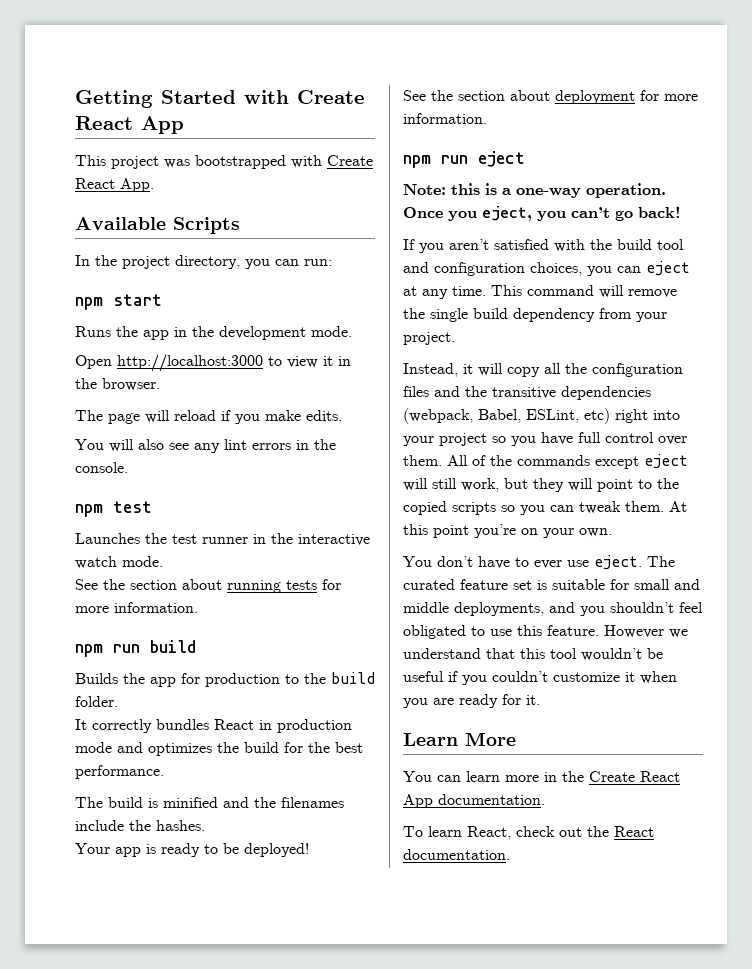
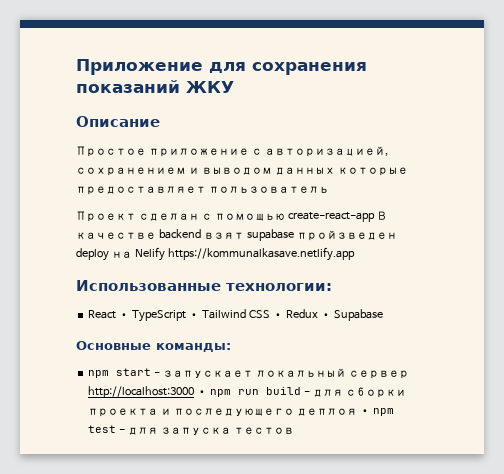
[75,90,365,108] [75,116,184,134] [75,155,373,169] [75,178,154,192] [75,217,240,234] [75,255,332,269] [75,294,162,310] [75,326,352,340] [75,354,351,372] [75,378,160,391] [75,410,342,424] [75,439,336,453] [75,462,128,473] [75,501,152,517] [75,533,370,546] [75,556,163,569] [75,579,341,593] [75,602,198,613] [75,640,196,657] [75,672,375,687] [75,696,118,707] [75,719,352,733] [75,742,363,756] [75,765,164,779] [75,797,344,808] [75,820,205,831] [75,843,309,857] [403,90,698,104] [403,113,487,124] [403,151,525,168] [403,183,666,198] [403,206,681,221] [403,239,684,253] [403,261,690,276] [403,285,677,299] [403,308,667,322] [403,332,455,345] [403,363,683,377] [403,386,651,400] [403,408,680,424] [403,432,687,446] [403,454,688,469] [403,478,679,492] [403,501,687,515] [403,524,612,538] [403,555,675,570] [403,579,700,590] [403,602,703,616] [403,625,688,639] [403,648,663,661] [403,671,677,685] [403,694,540,708] [403,732,516,746] [403,771,680,782] [403,794,545,808] [403,826,654,840] [403,849,510,860] Getting Started with Create React App // This project was bootstrapped with Create React App. // Available Scripts // In the project directory, you can run: // npm start // Runs the app in the development mode. // Open http://localhost:3000 to view it in the browser. // The page will reload if you make edits. // You will also see any lint errors in the console. // npm test // Launches the test runner in the interactive watch mode. // See the section about running tests for more information. // npm run build // Builds the app for production to the build folder. // It correctly bundles React in production mode and optimizes the build for the best performance. // The build is minified and the filenames include the hashes. // Your app is ready to be deployed! // See the section about deployment for more information. // npm run eject // Note: this is a one-way operation. Once you eject, you can’t go back! // If you aren’t satisfied with the build tool and configuration choices, you can eject at any time. This command will remove the single build dependency from your project. // Instead, it will copy all the configuration files and the transitive dependencies (webpack, Babel, ESLint, etc) right into your project so you have full control over them. All of the commands except eject will still work, but they will point to the copied scripts so you can tweak them. At this point you’re on your own. // You don’t have to ever use eject. The curated feature set is suitable for small and middle deployments, and you shouldn’t feel obligated to use this feature. However we understand that this tool wouldn’t be useful if you couldn’t customize it when you are ready for it. // Learn More // You can learn more in the Create React App documentation. // To learn React, check out the React documentation. -> [76,59,367,75] [76,80,234,93] [76,116,160,127] [76,146,388,157] [76,167,408,176] [76,186,329,195] [76,211,387,222] [76,229,397,241] [76,247,355,261] [76,280,332,291] [88,309,383,322] [76,341,231,352] [88,368,409,379] [88,386,406,398] [88,408,394,417] [88,425,294,435] Приложение для сохранения показаний ЖКУ // Описание // Простое приложение с авторизацией, сохранением и выводом данных которые предоставляет пользователь // Проект сделан с помощью create-react-app В качестве backend взят supabase пройзведен deploy на Nelify https://kommunalkasave.netlify.app // Использованные технологии: // React • TypeScript • Tailwind CSS • Redux • Supabase // Основные команды: // npm start - запускает локальный сервер http://localhost:3000 • npm run build - для сборки проекта и последующего деплоя • npm test - для запуска тестов

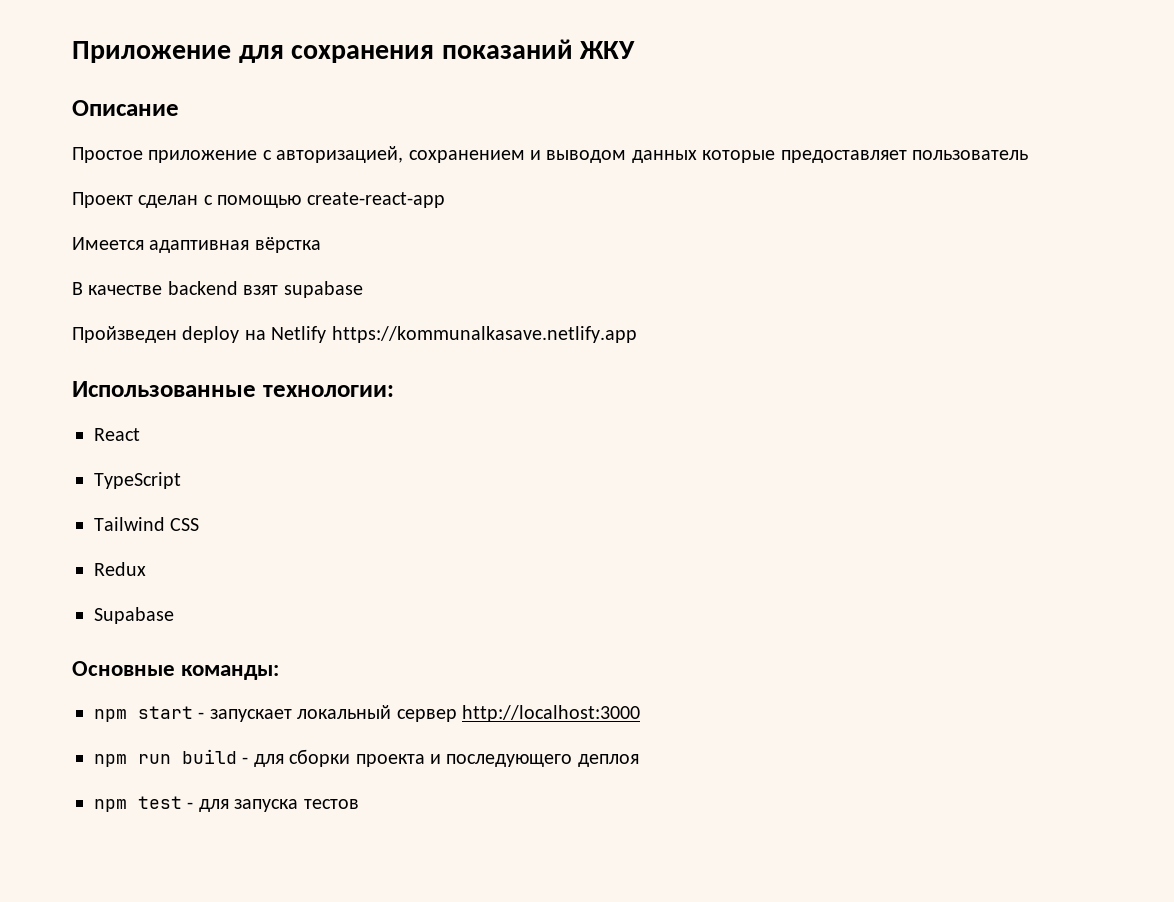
(375, 217) none -> [72,237,321,253] // Имеется адаптивная вёрстка //
[296,230,397,241] пройзведен -> [72,326,177,343] // Пройзведен
[134,247,165,261] Nelify -> [271,326,327,343] Netlify
[119,313,130,318] • -> (140, 434) //
[188,313,199,318] • -> (181, 480) //
[272,313,283,318] • -> (200, 524) //
[320,313,331,318] • -> (146, 569) //
[197,390,208,395] • -> (640, 713) //
[359,409,370,414] • -> (639, 760) //

